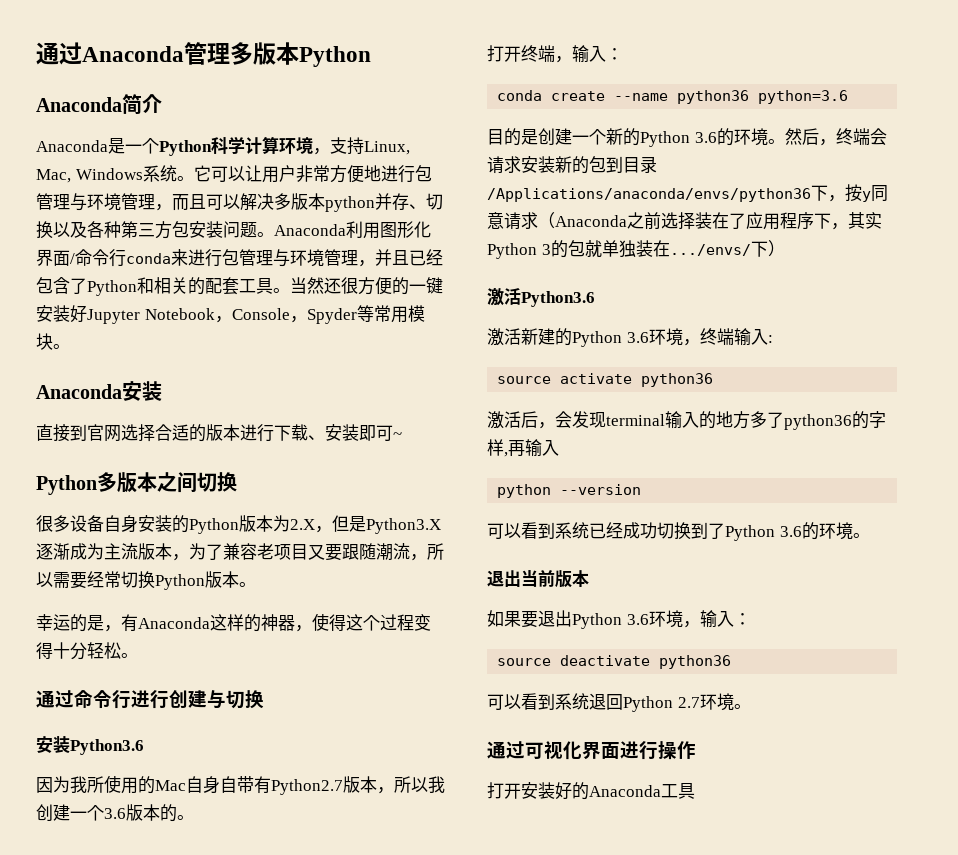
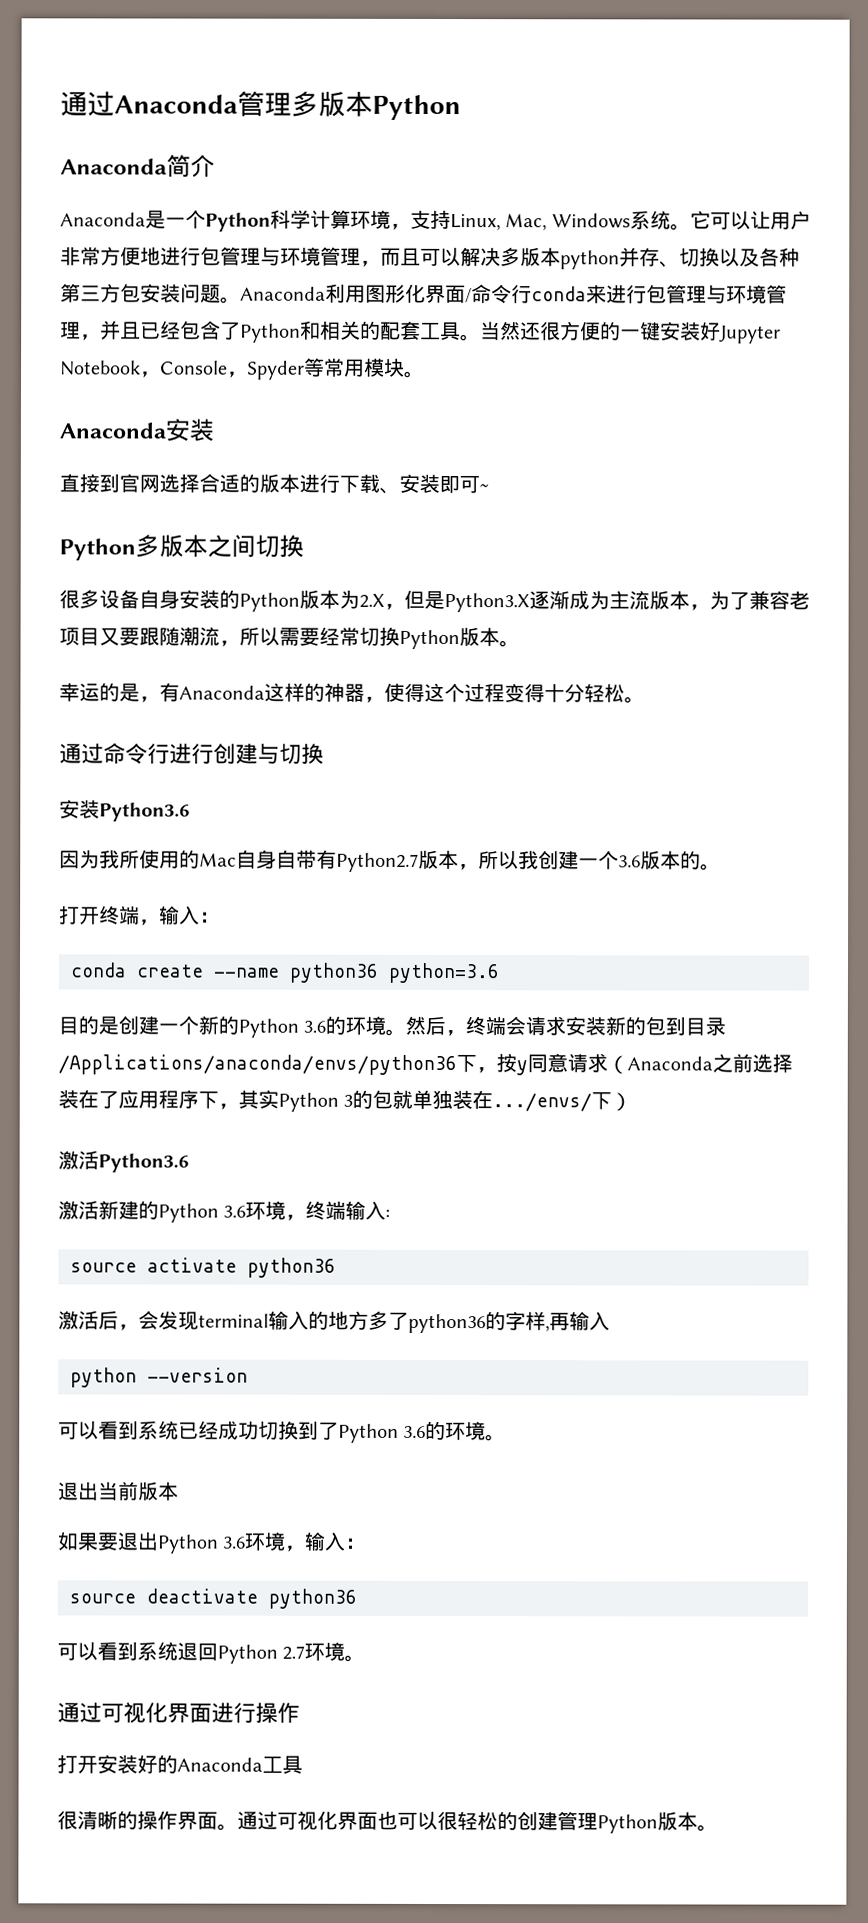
(695, 791) none -> [57,1810,718,1834] // 很清晰的操作界面。通过可视化界面也可以很轻松的创建管理Python版本。

